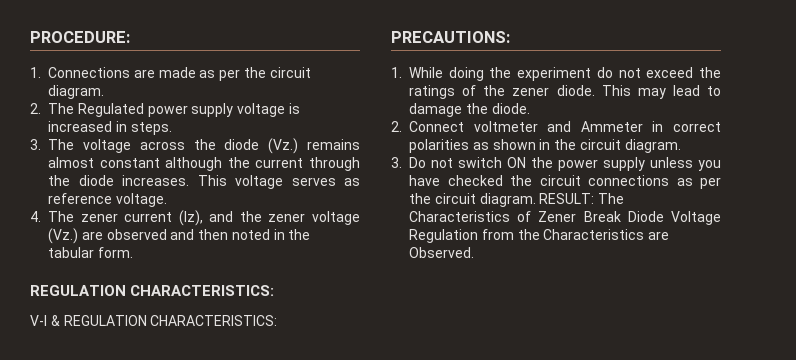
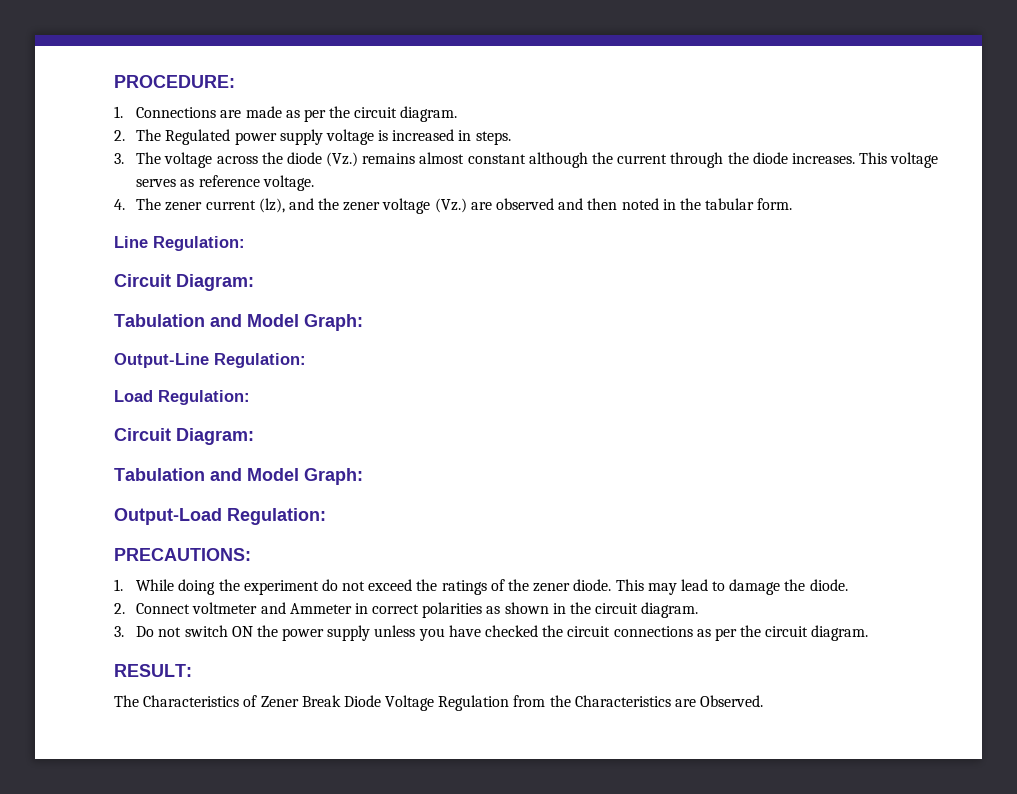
[30,285,275,296] [30,315,278,326] REGULATION CHARACTERISTICS: // V-I & REGULATION CHARACTERISTICS: -> [114,236,245,251] [114,274,254,291] [114,314,363,331] [114,353,306,368] [114,390,250,405] [114,428,254,445] [114,468,363,485] [114,508,326,525] Line Regulation: // Circuit Diagram: // Tabulation and Model Graph: // Output-Line Regulation: // Load Regulation: // Circuit Diagram: // Tabulation and Model Graph: // Output-Load Regulation:
(536, 200) none -> (869, 633) //
(595, 198) none -> (192, 670) //

